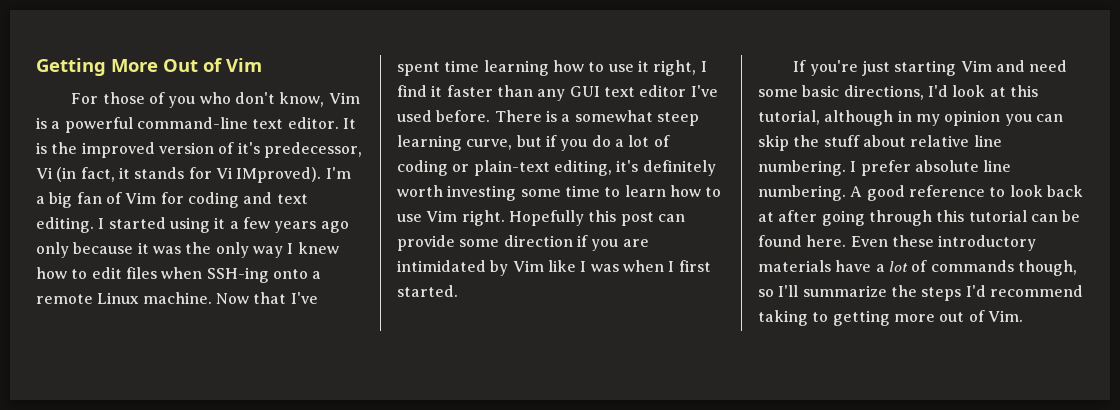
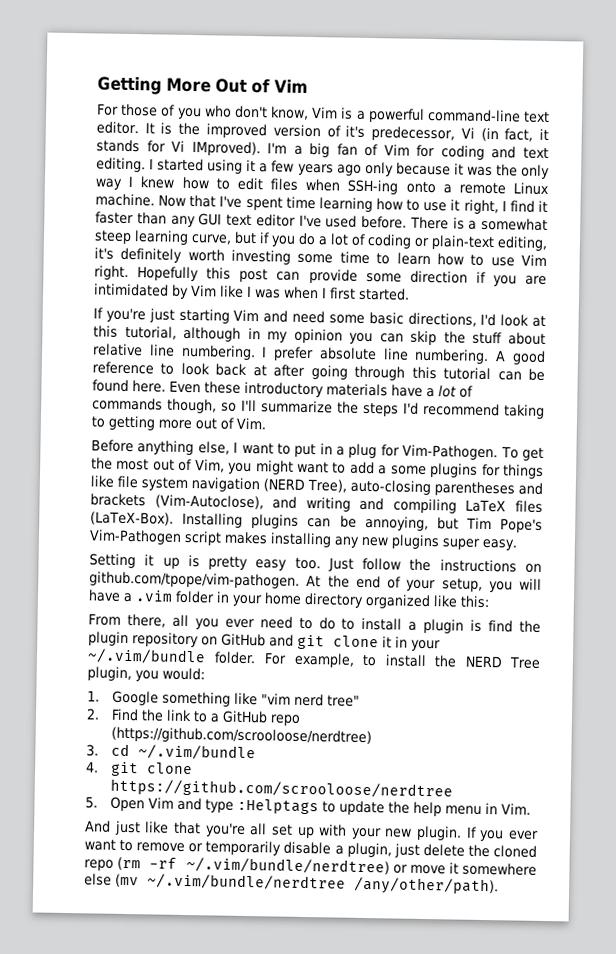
(1023, 316) none -> [91,439,545,461] [91,457,544,479] [90,475,543,497] [90,493,543,514] [90,511,543,533] [89,529,517,551] [89,553,542,573] [89,571,542,593] [88,589,490,610] [88,613,541,634] [88,631,441,652] [87,648,542,669] [87,666,205,682] [87,690,360,707] [86,708,302,726] [110,726,372,746] [86,743,256,761] [86,761,193,777] [109,778,453,800] [85,796,531,817] [85,820,540,842] [84,839,537,858] [84,856,537,876] [84,873,499,896] // Before anything else, I want to put in a plug for Vim-Pathogen. To get the most out of Vim, you might want to add a some plugins for things like file system navigation (NERD Tree), auto-closing parentheses and brackets (Vim-Autoclose), and writing and compiling LaTeX files (LaTeX-Box). Installing plugins can be annoying, but Tim Pope's Vim-Pathogen script makes installing any new plugins super easy. // Setting it up is pretty easy too. Just follow the instructions on github.com/tpope/vim-pathogen. At the end of your setup, you will have a .vim folder in your home directory organized like this: // From there, all you ever need to do to install a plugin is find the plugin repository on GitHub and git clone it in your ~/.vim/bundle folder. For example, to install the NERD Tree plugin, you would: // 1. Google something like "vim nerd tree" // 2. Find the link to a GitHub repo (https://github.com/scrooloose/nerdtree) // 3. cd ~/.vim/bundle // 4. git clone https://github.com/scrooloose/nerdtree // 5. Open Vim and type :Helptags to update the help menu in Vim. // And just like that you're all set up with your new plugin. If you ever want to remove or temporarily disable a plugin, just delete the cloned repo (rm -rf ~/.vim/bundle/nerdtree) or move it somewhere else (mv ~/.vim/bundle/nerdtree /any/other/path).

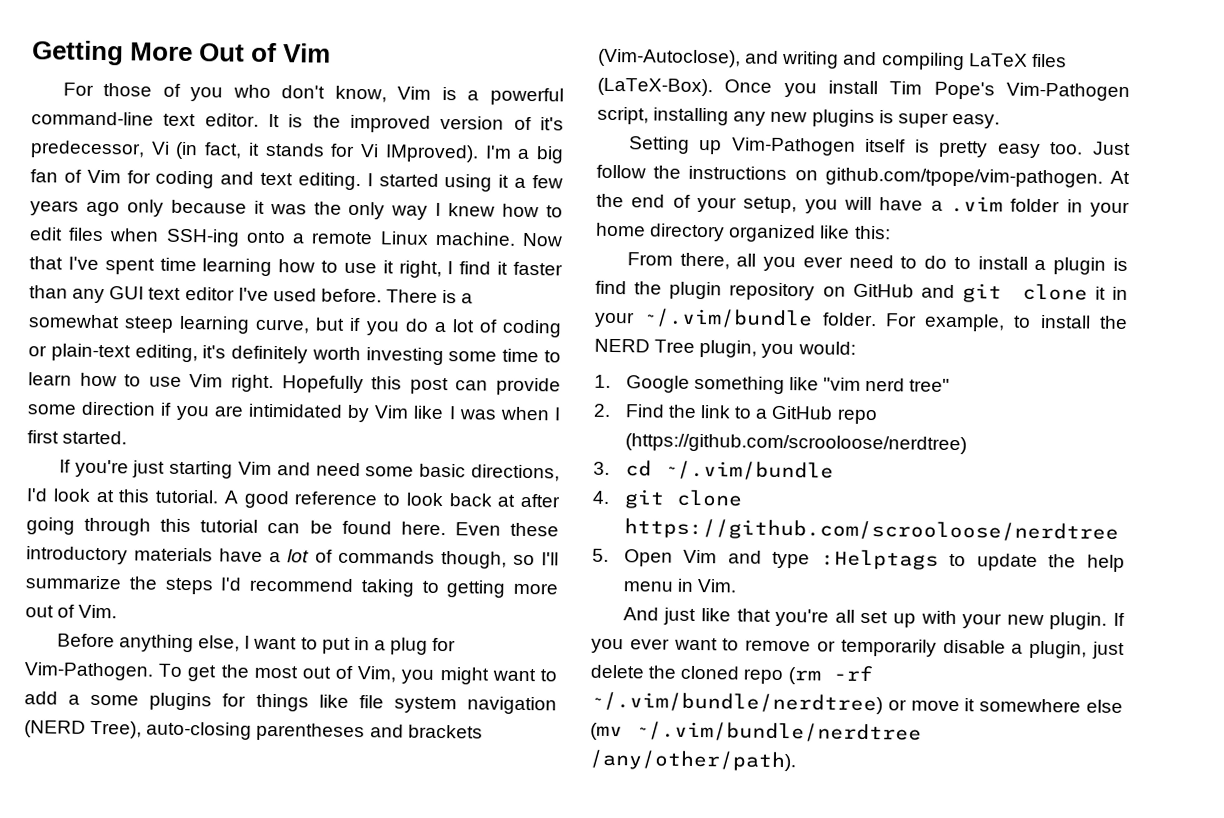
[124,325,546,346] [93,343,490,365] tutorial, although in my opinion you can skip the stuff about relative line numbering. I prefer absolute line numbering. -> [155,489,219,504] tutorial.
[182,512,459,532] Installing plugins can be annoying, but -> [724,79,878,98] Once you install
[184,530,268,546] script makes -> [597,106,649,125] script,
(440, 542) none -> [878,110,894,124] is
[144,554,180,569] it up -> [698,137,907,156] up Vim-Pathogen itself

